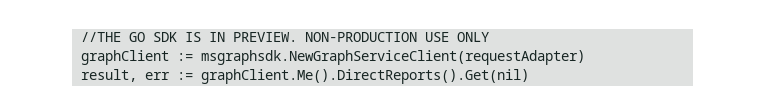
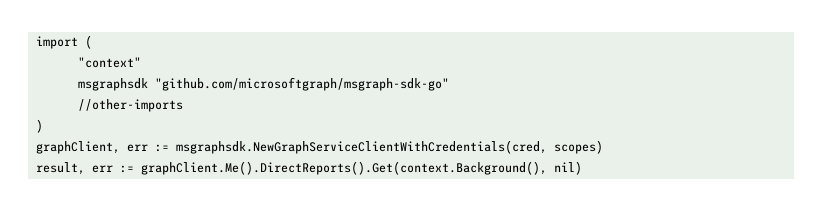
[81,32,489,42] [81,50,585,65] //THE GO SDK IS IN PREVIEW. NON-PRODUCTION USE ONLY // graphClient := msgraphsdk.NewGraphServiceClient(requestAdapter) -> [35,35,92,49] [77,57,141,68] [77,77,449,91] [77,99,183,112] [35,119,43,133] [35,140,603,154] import ( // "context" // msgraphsdk "github.com/microsoftgraph/msgraph-sdk-go" // //other-imports // ) // graphClient, err := msgraphsdk.NewGraphServiceClientWithCredentials(cred, scopes)
[201,69,529,84] graphClient.Me().DirectReports().Get(nil) -> [140,161,582,175] graphClient.Me().DirectReports().Get(context.Background(), nil)

